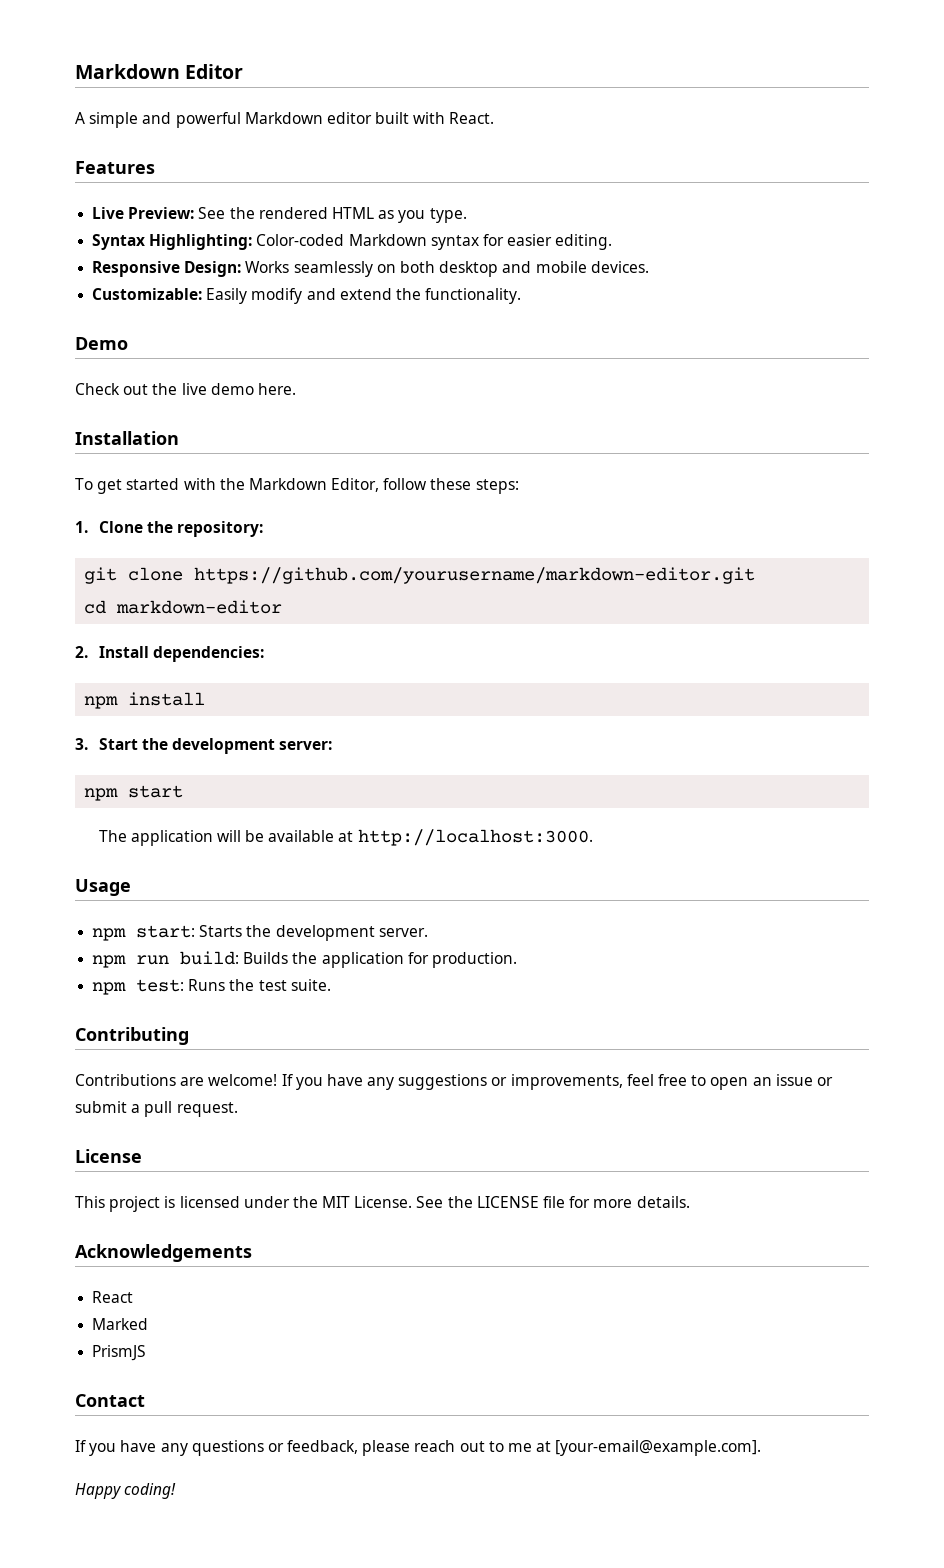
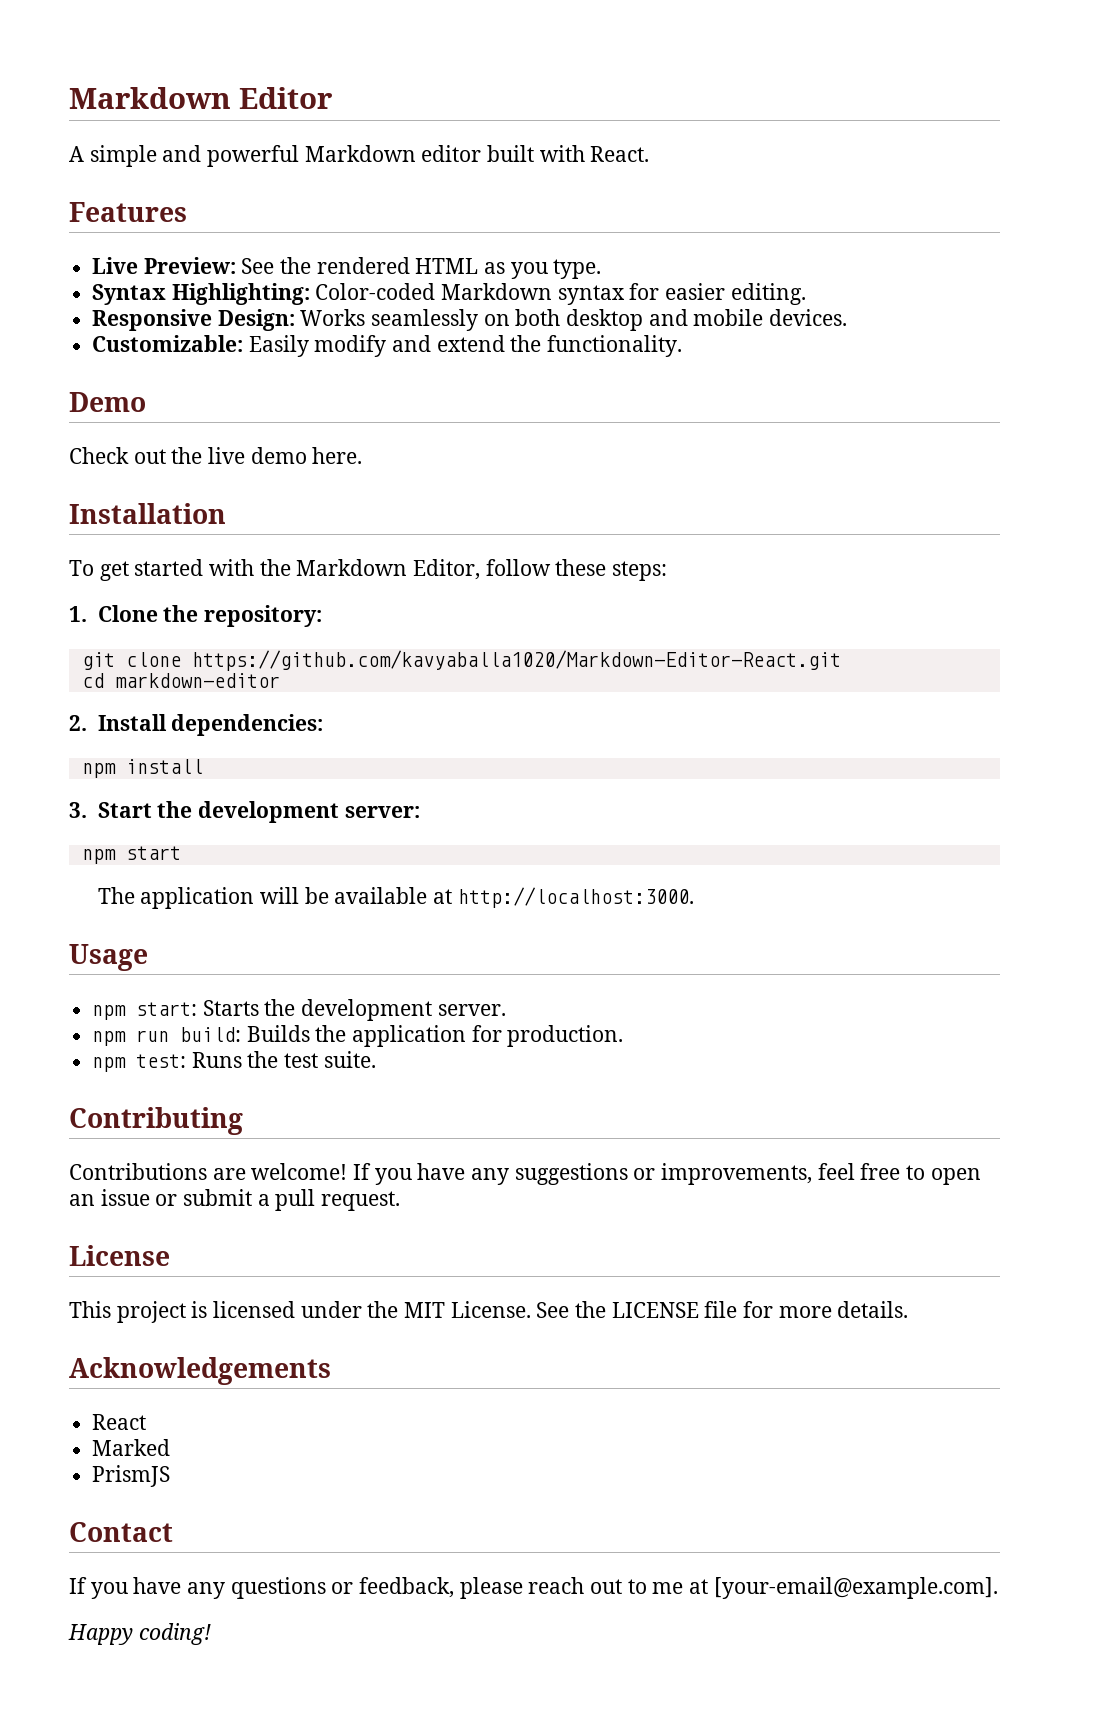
[194,567,756,584] https://github.com/yourusername/markdown-editor.git -> [191,650,841,671] https://github.com/kavyaballa1020/Markdown-Editor-React.git

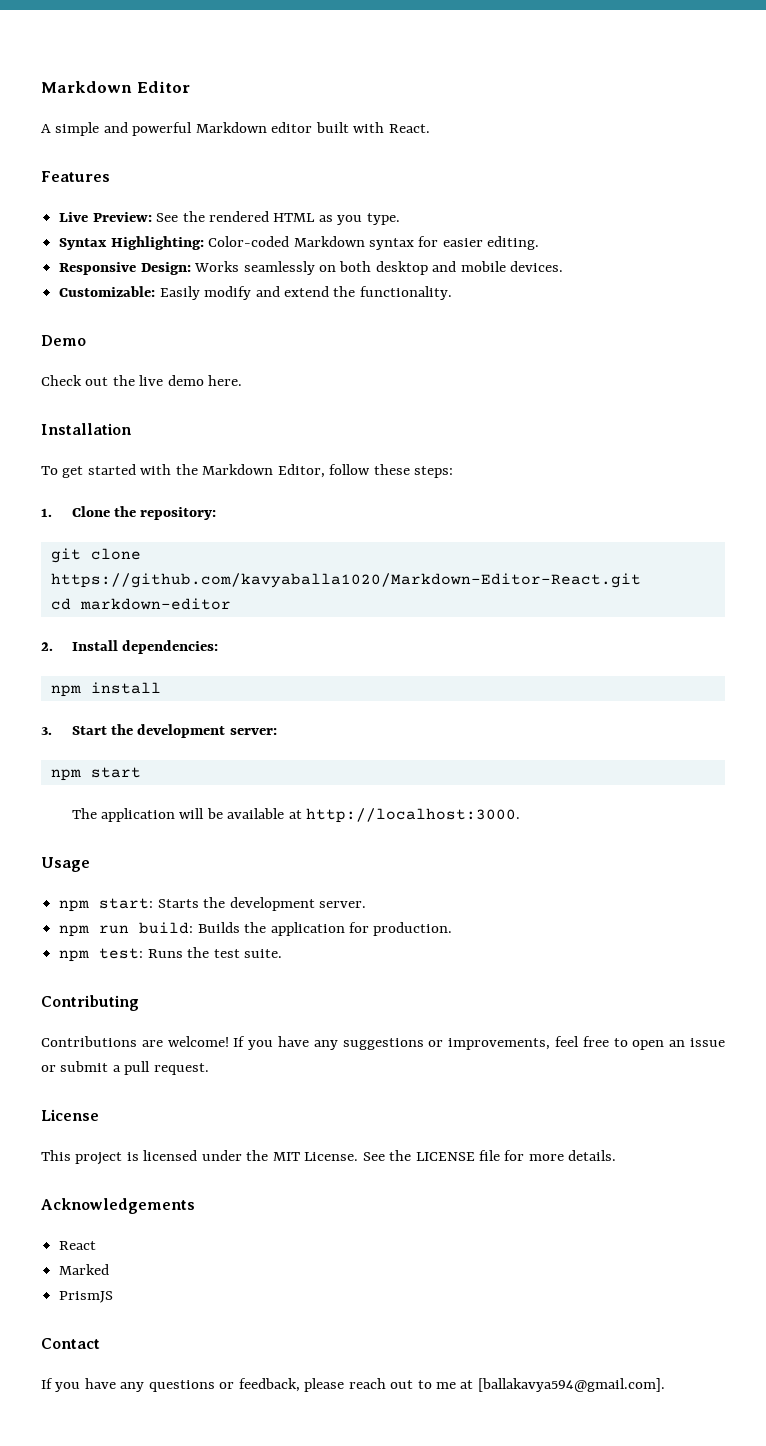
[713,1577,998,1599] [68,1623,211,1645] [your-email@example.com]. // Happy coding! -> [477,1378,665,1392] [ballakavya594@gmail.com].

